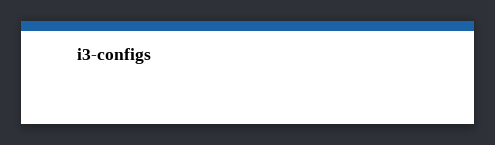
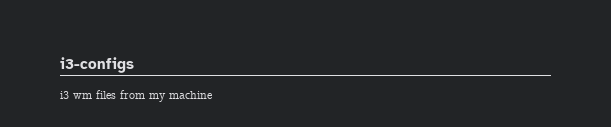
(151, 56) none -> [60,90,212,102] // i3 wm files from my machine

